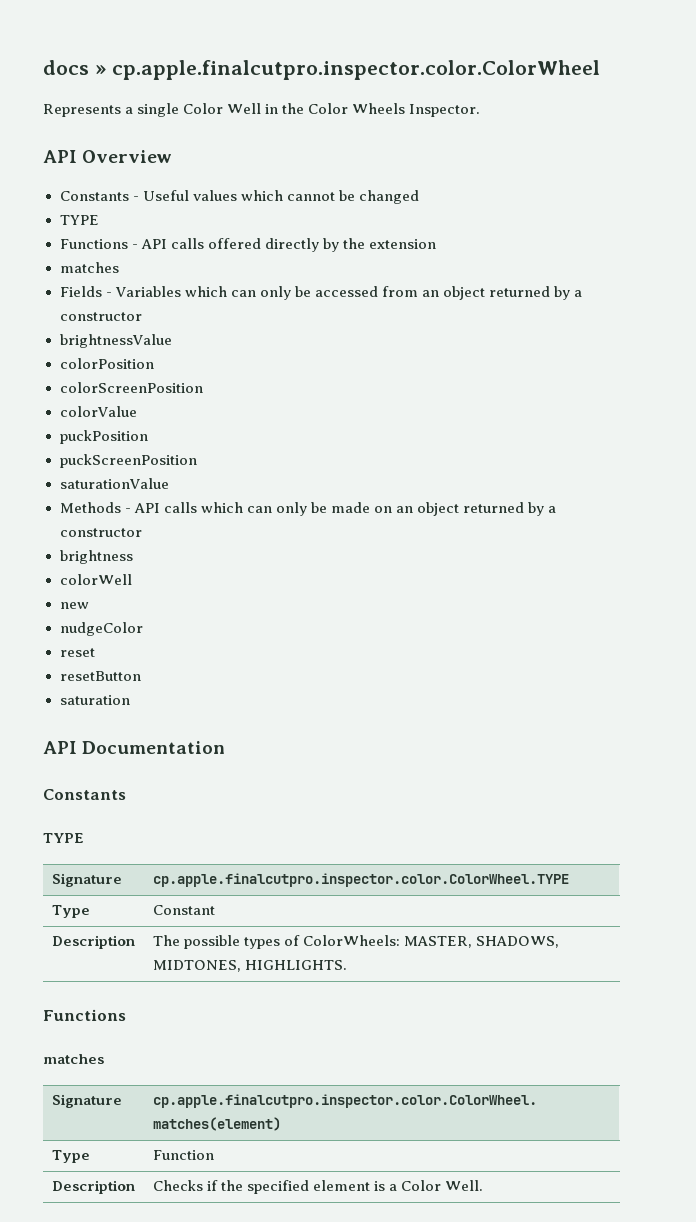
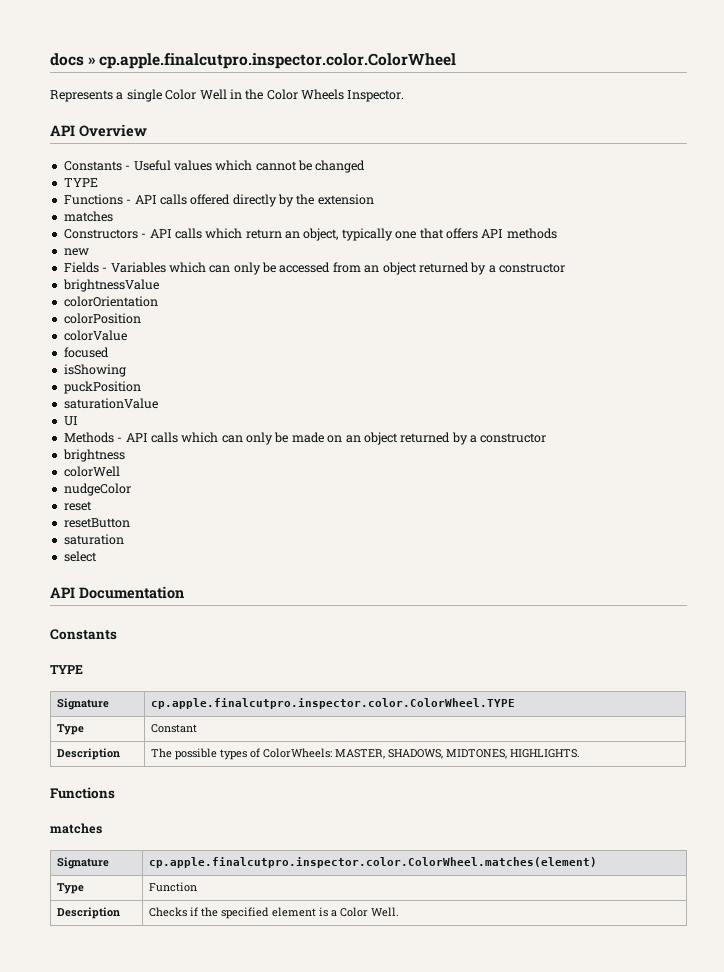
(119, 267) none -> [63,228,557,241] [63,248,89,256] // Constructors - API calls which return an object, typically one that offers API methods // new
(172, 341) none -> [63,296,158,307] // colorOrientation
[59,382,203,393] // colorScreenPosition -> (141, 318) none
(137, 411) none -> [63,347,109,358] [63,364,126,377] // focused // isShowing
[59,454,197,468] [59,478,169,489] puckScreenPosition // saturationValue -> [63,398,158,409] [63,416,78,426] saturationValue // UI
[59,602,89,609] // new -> (120, 471) none
(130, 700) none -> [63,551,97,562] // select

